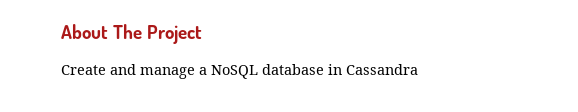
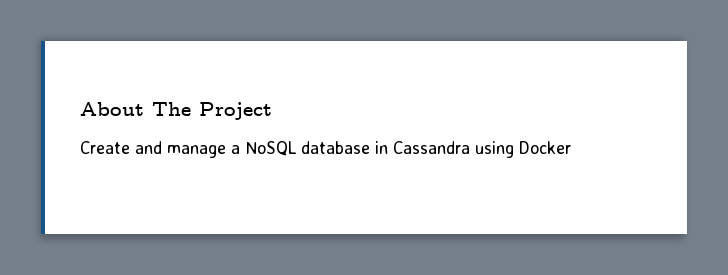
(418, 69) none -> [475,141,571,158] using Docker

